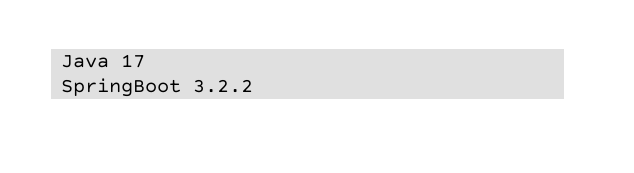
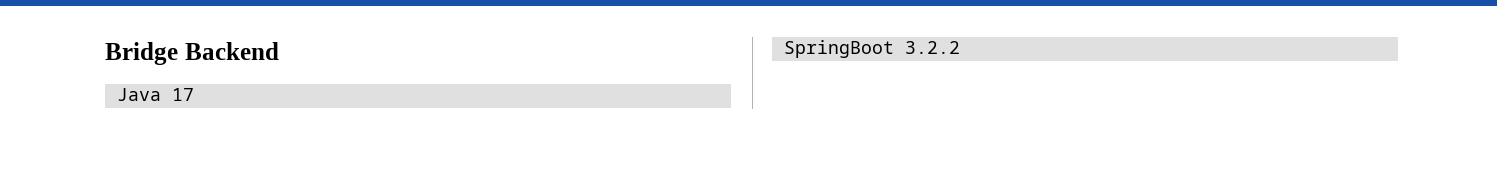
(61, 61) none -> [105,42,279,65] Bridge Backend //

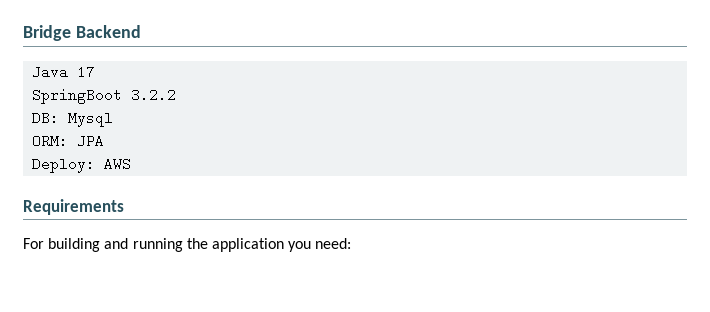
(960, 47) none -> [32,111,114,127] [32,134,105,148] [32,157,132,173] [23,199,124,215] [23,238,352,252] // DB: Mysql // ORM: JPA // Deploy: AWS // Requirements // For building and running the application you need:

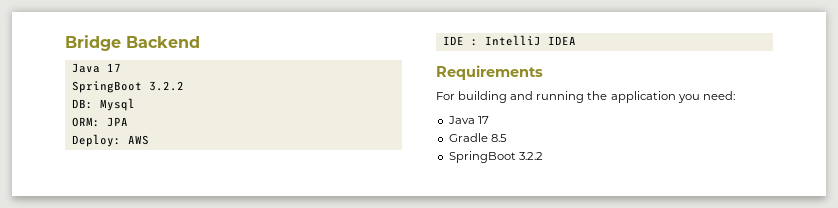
(132, 164) none -> [442,35,576,46] // IDE : IntelliJ IDEA
(352, 243) none -> [447,116,489,124] [448,133,507,142] [448,151,543,163] // Java 17 // Gradle 8.5 // SpringBoot 3.2.2

